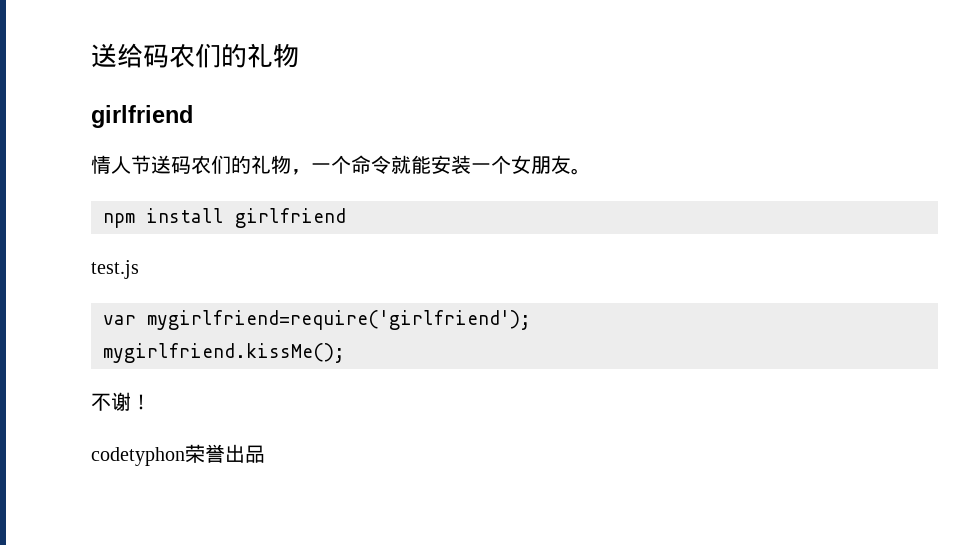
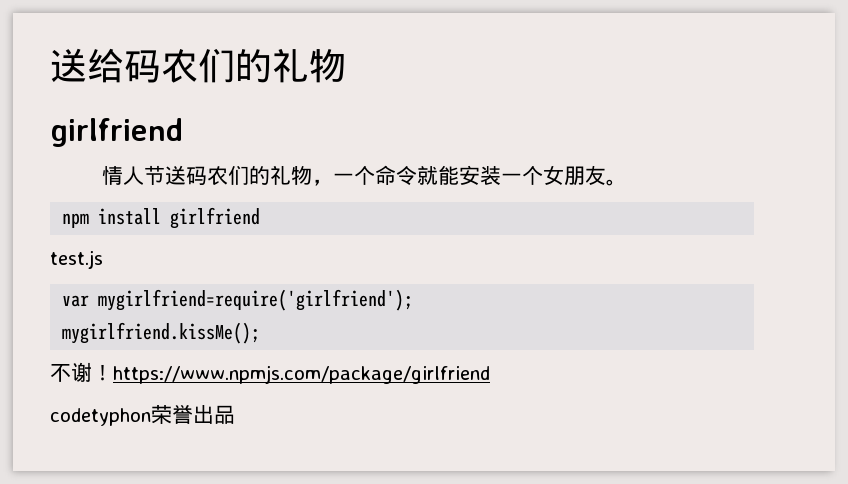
(151, 402) none -> [113,365,490,384] https://www.npmjs.com/package/girlfriend

